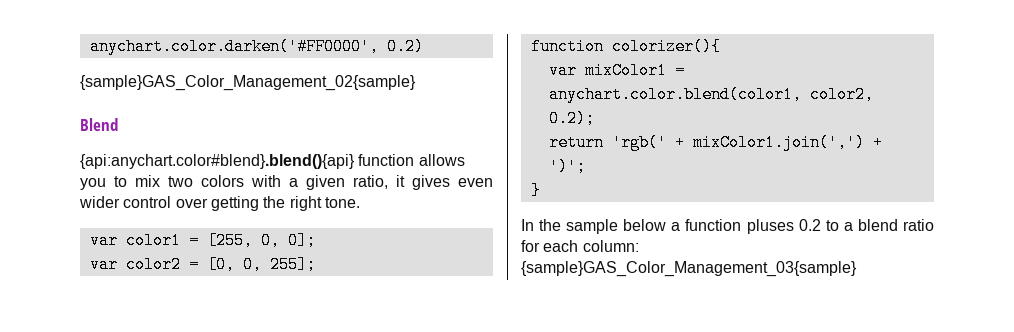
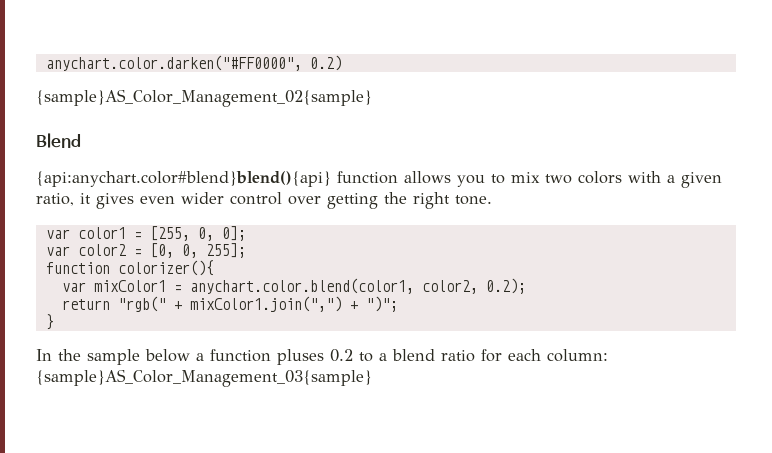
[89,38,379,55] anychart.color.darken('#FF0000', -> [45,55,302,71] anychart.color.darken("#FF0000",
[80,75,416,91] {sample}GAS_Color_Management_02{sample} -> [36,89,372,107] {sample}AS_Color_Management_02{sample}
[80,154,355,169] {api:anychart.color#blend}.blend(){api} -> [36,171,331,187] {api:anychart.color#blend}blend(){api}
[611,134,883,151] [548,158,586,175] 'rgb(' + mixColor1.join(',') + ')'; -> [117,296,398,312] "rgb(" + mixColor1.join(",") + ")";
[521,261,857,277] {sample}GAS_Color_Management_03{sample} -> [36,369,372,387] {sample}AS_Color_Management_03{sample}

